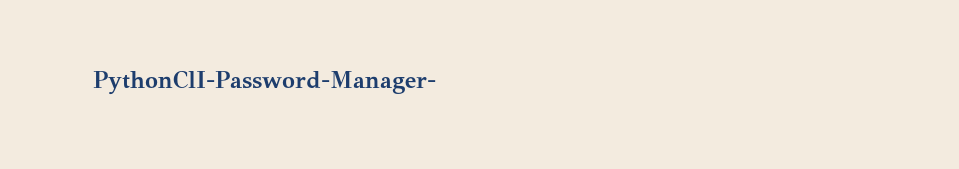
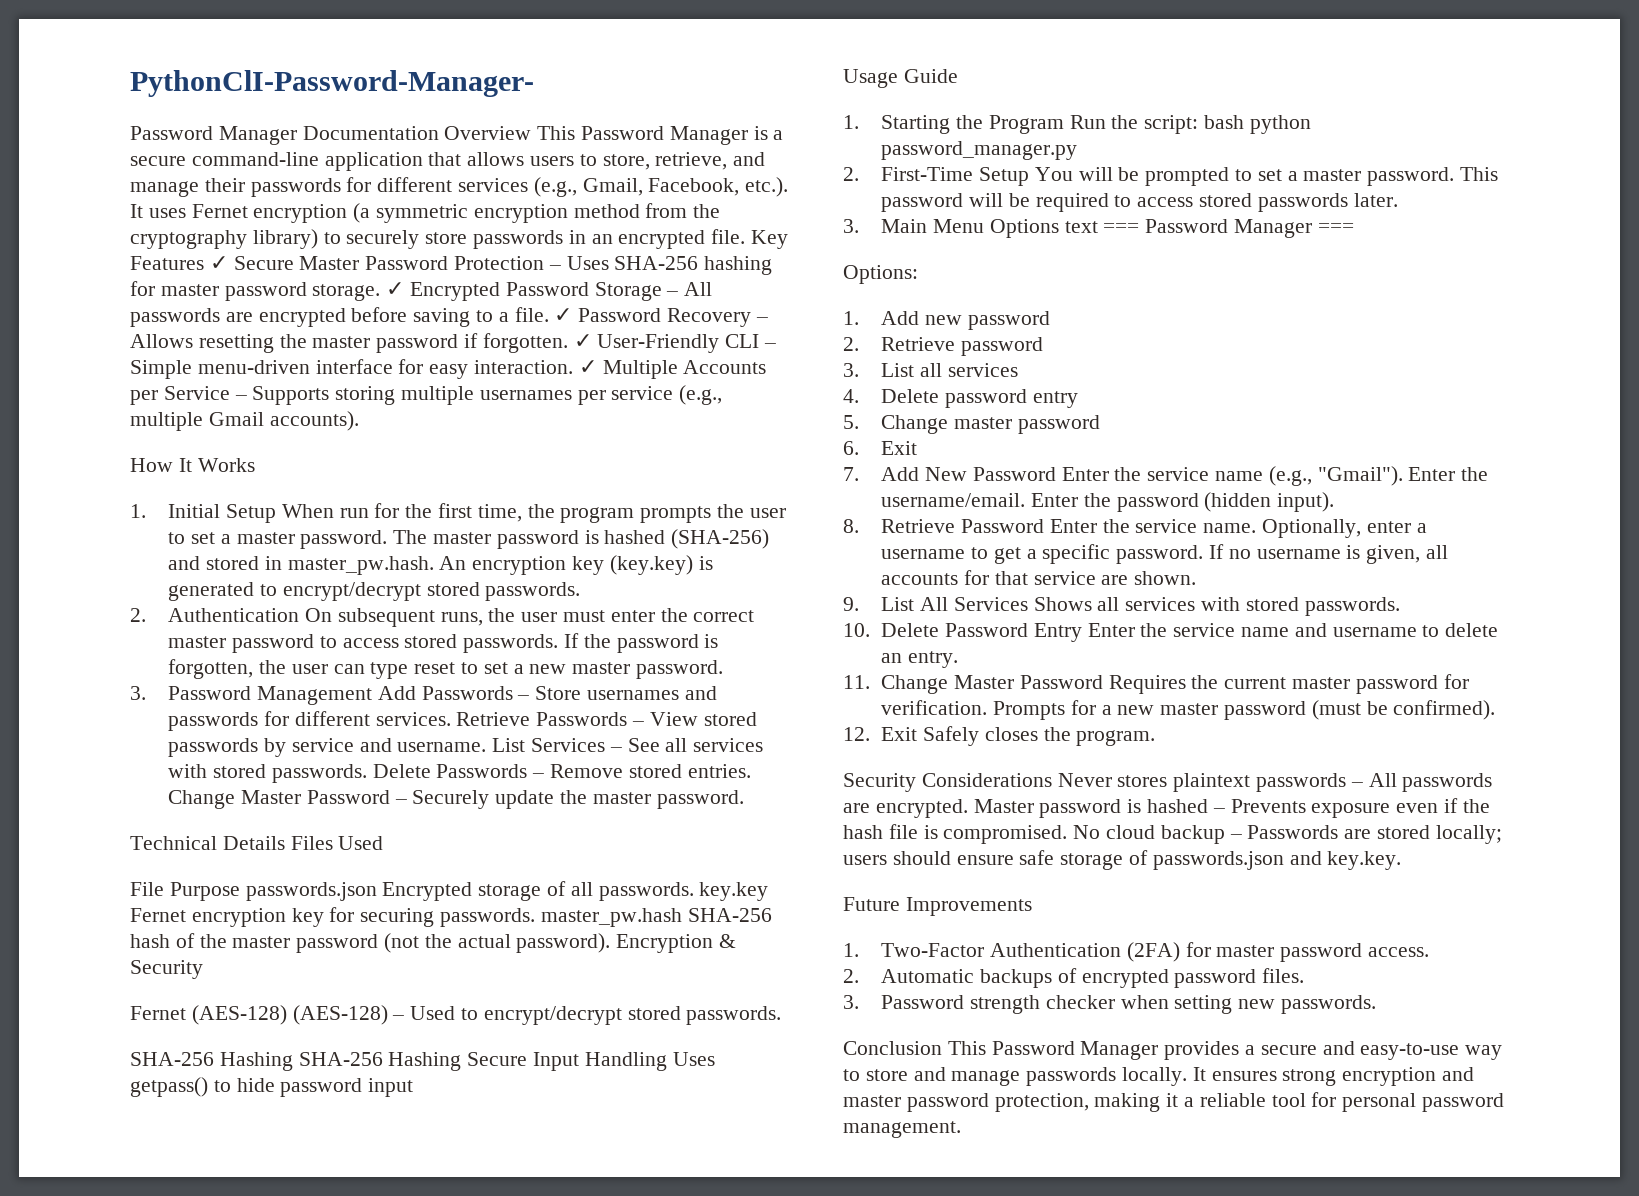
(436, 82) none -> [130,126,784,145] [130,152,766,171] [130,177,789,197] [130,203,721,223] [130,229,789,249] [130,256,773,275] [130,281,713,301] [130,307,768,327] [130,333,777,353] [130,359,767,379] [130,385,723,405] [130,411,359,431] [130,458,255,472] [130,503,786,523] [168,529,770,549] [168,555,713,575] [168,582,581,601] [130,608,755,627] [168,633,719,653] [168,659,723,679] [130,686,717,705] [168,711,757,731] [168,738,764,757] [168,764,751,783] [168,790,744,809] [130,836,384,850] [130,881,769,901] [130,907,772,927] [130,933,737,953] [130,960,203,979] [130,1005,782,1025] [130,1052,715,1071] [130,1077,414,1097] [843,69,958,88] [843,115,1311,134] [881,141,1078,160] [843,167,1498,186] [881,193,1398,212] [843,219,1354,238] [843,265,918,284] [843,311,1050,330] [843,337,1043,356] [843,363,1018,377] [843,389,1078,408] [843,415,1100,434] [843,441,918,455] [843,466,1489,486] [881,492,1335,512] [843,519,1427,538] [881,544,1448,564] [881,570,1197,585] [843,597,1400,616] [843,623,1499,642] [881,651,958,668] [843,674,1469,694] [881,700,1496,720] [843,726,1156,746] [843,773,1493,792] [843,798,1490,818] [843,824,1502,844] [843,850,1402,870] [843,897,1032,916] [843,942,1429,962] [843,968,1305,988] [843,995,1376,1014] [843,1041,1503,1060] [843,1067,1475,1086] [843,1092,1505,1112] [843,1121,961,1138] // Password Manager Documentation Overview This Password Manager is a secure command-line application that allows users to store, retrieve, and manage their passwords for different services (e.g., Gmail, Facebook, etc.). It uses Fernet encryption (a symmetric encryption method from the cryptography library) to securely store passwords in an encrypted file. Key Features ✓ Secure Master Password Protection – Uses SHA-256 hashing for master password storage. ✓ Encrypted Password Storage – All passwords are encrypted before saving to a file. ✓ Password Recovery – Allows resetting the master password if forgotten. ✓ User-Friendly CLI – Simple menu-driven interface for easy interaction. ✓ Multiple Accounts per Service – Supports storing multiple usernames per service (e.g., multiple Gmail accounts). // How It Works // 1. Initial Setup When run for the first time, the program prompts the user to set a master password. The master password is hashed (SHA-256) and stored in master_pw.hash. An encryption key (key.key) is generated to encrypt/decrypt stored passwords. // 2. Authentication On subsequent runs, the user must enter the correct master password to access stored passwords. If the password is forgotten, the user can type reset to set a new master password. // 3. Password Management Add Passwords – Store usernames and passwords for different services. Retrieve Passwords – View stored passwords by service and username. List Services – See all services with stored passwords. Delete Passwords – Remove stored entries. Change Master Password – Securely update the master password. // Technical Details Files Used // File Purpose passwords.json Encrypted storage of all passwords. key.key Fernet encryption key for securing passwords. master_pw.hash SHA-256 hash of the master password (not the actual password). Encryption & Security // Fernet (AES-128) (AES-128) – Used to encrypt/decrypt stored passwords. // SHA-256 Hashing SHA-256 Hashing Secure Input Handling Uses getpass() to hide password input // Usage Guide // 1. Starting the Program Run the script: bash python password_manager.py // 2. First-Time Setup You will be prompted to set a master password. This password will be required to access stored passwords later. // 3. Main Menu Options text === Password Manager === // Options: // 1. Add new password // 2. Retrieve password // 3. List all services // 4. Delete password entry // 5. Change master password // 6. Exit // 7. Add New Password Enter the service name (e.g., "Gmail"). Enter the username/email. Enter the password (hidden input). // 8. Retrieve Password Enter the service name. Optionally, enter a username to get a specific password. If no username is given, all accounts for that service are shown. // 9. List All Services Shows all services with stored passwords. // 10. Delete Password Entry Enter the service name and username to delete an entry. // 11. Change Master Password Requires the current master password for verification. Prompts for a new master password (must be confirmed). // 12. Exit Safely closes the program. // Security Considerations Never stores plaintext passwords – All passwords are encrypted. Master password is hashed – Prevents exposure even if the hash file is compromised. No cloud backup – Passwords are stored locally; users should ensure safe storage of passwords.json and key.key. // Future Improvements // 1. Two-Factor Authentication (2FA) for master password access. // 2. Automatic backups of encrypted password files. // 3. Password strength checker when setting new passwords. // Conclusion This Password Manager provides a secure and easy-to-use way to store and manage passwords locally. It ensures strong encryption and master password protection, making it a reliable tool for personal password management.

